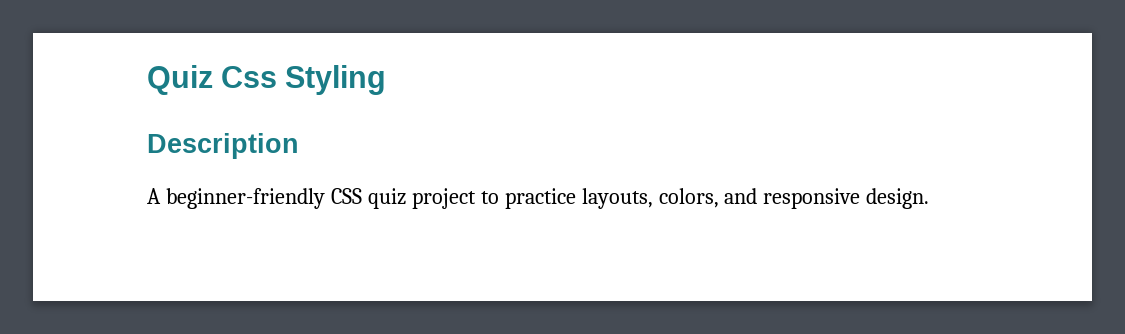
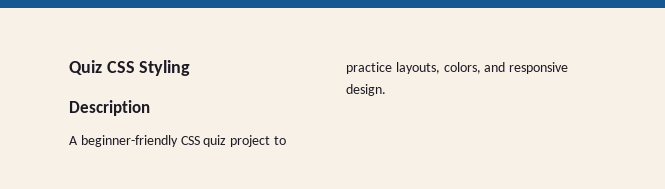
[221,66,278,88] Css -> [106,61,135,73] CSS

